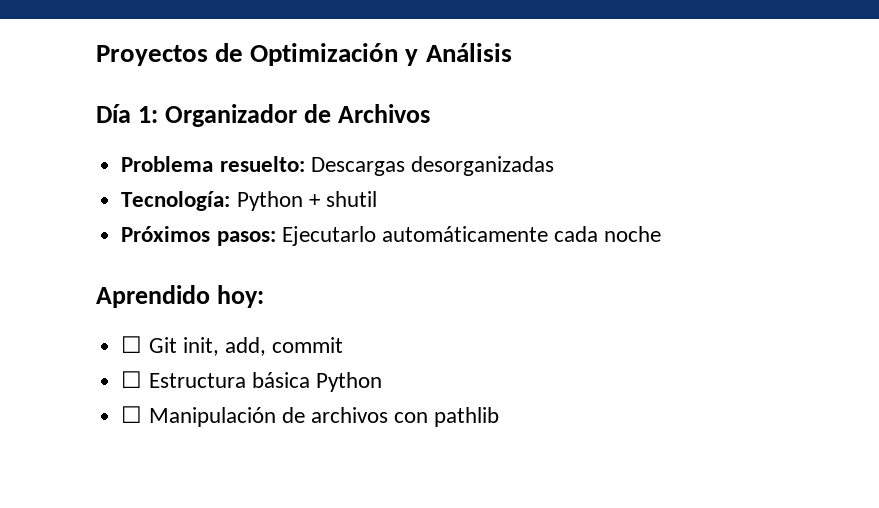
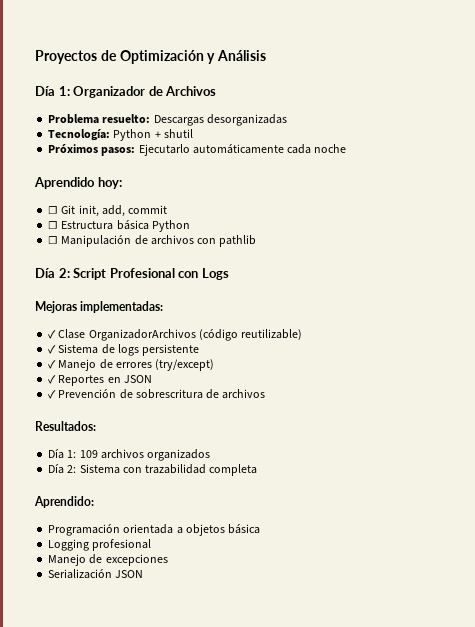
(500, 417) none -> [35,268,229,280] [35,301,164,313] [48,329,303,341] [48,344,200,356] [48,359,215,371] [48,375,152,386] [48,389,266,399] [35,421,96,431] [48,449,211,461] [48,464,258,476] [34,496,94,508] [48,524,261,536] [48,539,152,551] [48,554,168,566] [48,569,144,579] // Día 2: Script Profesional con Logs // Mejoras implementadas: // ✓ Clase OrganizadorArchivos (código reutilizable) // ✓ Sistema de logs persistente // ✓ Manejo de errores (try/except) // ✓ Reportes en JSON // ✓ Prevención de sobrescritura de archivos // Resultados: // Día 1: 109 archivos organizados // Día 2: Sistema con trazabilidad completa // Aprendido: // Programación orientada a objetos básica // Logging profesional // Manejo de excepciones // Serialización JSON

